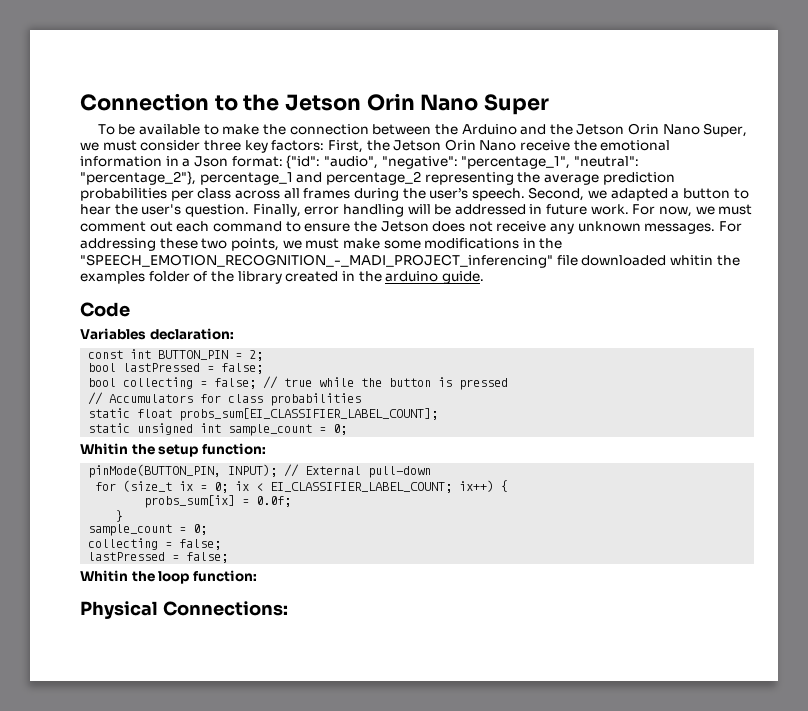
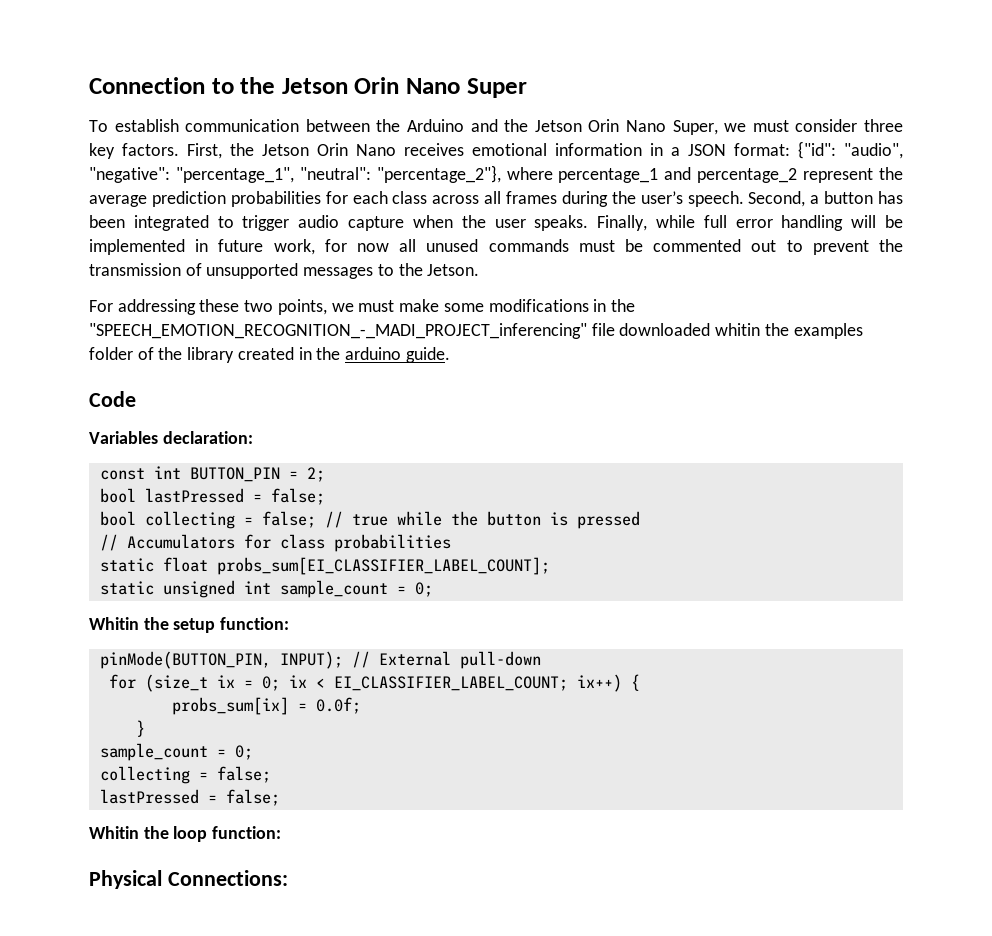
[118,124,369,135] be available to make the connection -> [114,119,300,132] establish communication
[271,140,325,151] factors: -> [122,143,179,156] factors.
[520,140,597,151] receive the -> [404,143,464,156] receives
[193,156,228,167] Json -> [688,144,726,156] JSON
(196, 178) none -> [506,167,553,180] where
[424,172,514,185] representing -> [803,168,874,183] represent
[170,190,194,201] per -> [325,191,388,204] for each
[588,188,749,201] [80,204,301,217] we adapted a button to hear the user's question. Finally, -> [810,191,903,204] [89,215,727,231] a button has been integrated to trigger audio capture when the user speaks. Finally, while full
[454,204,526,215] addressed -> [89,239,185,255] implemented
[590,204,753,217] [80,221,716,234] work. For now, we must comment out each command to ensure the Jetson does not receive any unknown messages. -> [273,239,904,255] [89,263,480,279] work, for now all unused commands must be commented out to prevent the transmission of unsupported messages to the Jetson. //

